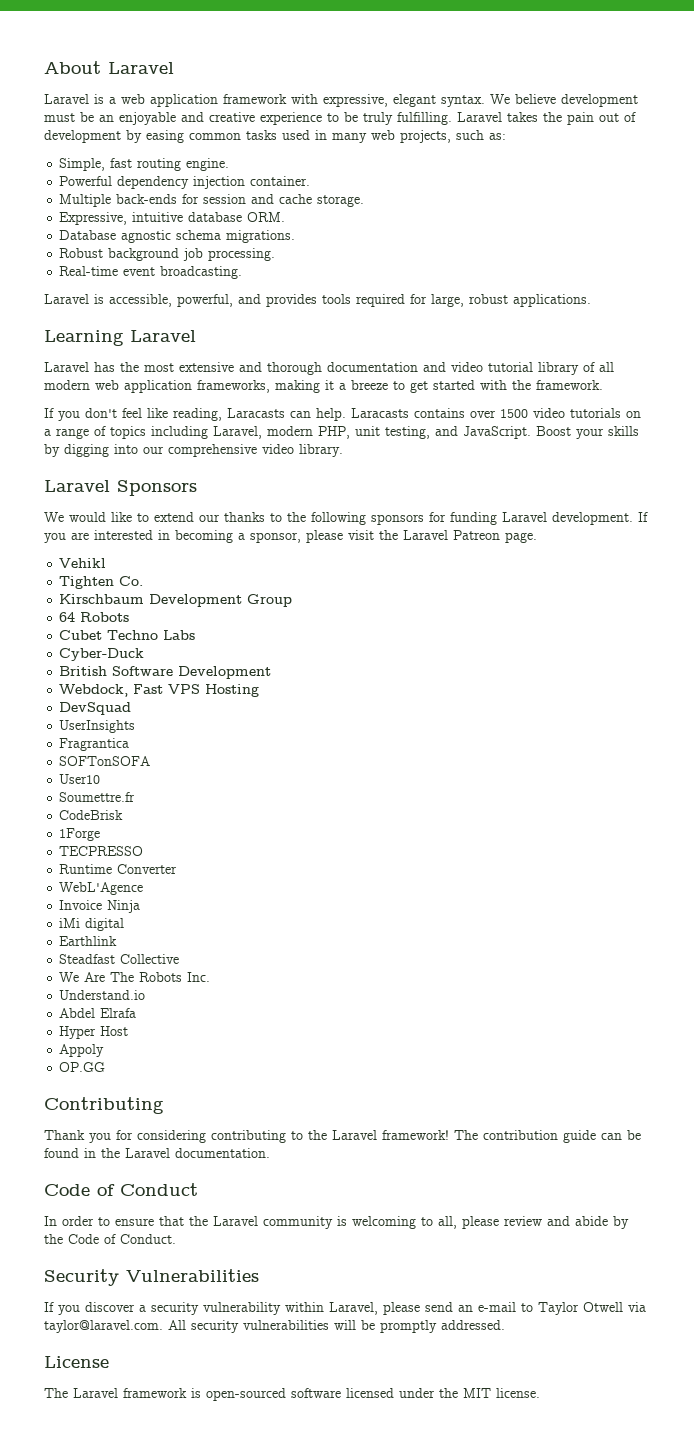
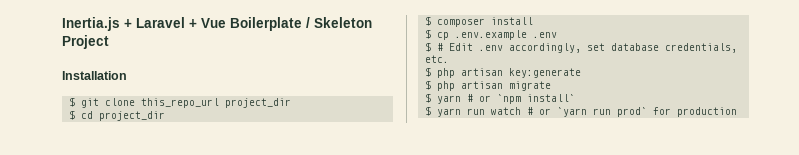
[44,61,174,74] [44,94,638,107] [44,112,636,125] [44,130,506,143] [59,158,230,171] [59,176,311,189] [59,194,365,207] [59,212,286,225] [59,230,296,243] [59,248,276,261] [59,266,243,279] [44,294,591,307] [44,330,196,346] [44,362,614,375] [44,380,603,393] [44,408,641,421] [44,426,639,439] [44,444,343,457] [44,480,197,496] [44,512,648,525] [44,530,537,543] [59,558,107,568] [59,576,144,589] [59,594,293,607] [59,612,130,622] [59,630,196,640] [59,648,145,661] [59,666,272,679] [59,684,260,697] [59,702,132,715] [59,720,136,733] [59,738,130,751] [59,756,151,766] [59,774,101,784] [59,792,136,802] [59,810,124,820] [59,828,101,841] [59,846,144,856] [59,864,178,874] [59,882,144,895] [59,900,141,913] [59,918,125,931] [59,936,118,946] [59,954,180,964] [59,972,211,982] [59,990,146,1000] [59,1008,137,1018] [59,1026,129,1039] [59,1044,105,1057] [59,1062,106,1072] [44,1097,164,1114] [44,1130,641,1143] [44,1148,270,1158] [44,1183,198,1196] [44,1216,629,1229] [44,1234,176,1244] [44,1269,259,1286] [44,1302,646,1315] [44,1320,505,1333] [44,1356,109,1368] [44,1388,540,1401] About Laravel // Laravel is a web application framework with expressive, elegant syntax. We believe development must be an enjoyable and creative experience to be truly fulfilling. Laravel takes the pain out of development by easing common tasks used in many web projects, such as: // Simple, fast routing engine. // Powerful dependency injection container. // Multiple back-ends for session and cache storage. // Expressive, intuitive database ORM. // Database agnostic schema migrations. // Robust background job processing. // Real-time event broadcasting. // Laravel is accessible, powerful, and provides tools required for large, robust applications. // Learning Laravel // Laravel has the most extensive and thorough documentation and video tutorial library of all modern web application frameworks, making it a breeze to get started with the framework. // If you don't feel like reading, Laracasts can help. Laracasts contains over 1500 video tutorials on a range of topics including Laravel, modern PHP, unit testing, and JavaScript. Boost your skills by digging into our comprehensive video library. // Laravel Sponsors // We would like to extend our thanks to the following sponsors for funding Laravel development. If you are interested in becoming a sponsor, please visit the Laravel Patreon page. // Vehikl // Tighten Co. // Kirschbaum Development Group // 64 Robots // Cubet Techno Labs // Cyber-Duck // British Software Development // Webdock, Fast VPS Hosting // DevSquad // UserInsights // Fragrantica // SOFTonSOFA // User10 // Soumettre.fr // CodeBrisk // 1Forge // TECPRESSO // Runtime Converter // WebL'Agence // Invoice Ninja // iMi digital // Earthlink // Steadfast Collective // We Are The Robots Inc. // Understand.io // Abdel Elrafa // Hyper Host // Appoly // OP.GG // Contributing // Thank you for considering contributing to the Laravel framework! The contribution guide can be found in the Laravel documentation. // Code of Conduct // In order to ensure that the Laravel community is welcoming to all, please review and abide by the Code of Conduct. // Security Vulnerabilities // If you discover a security vulnerability within Laravel, please send an e-mail to Taylor Otwell via taylor@laravel.com. All security vulnerabilities will be promptly addressed. // License // The Laravel framework is open-sourced software licensed under the MIT license. -> [62,17,372,31] [62,35,109,49] [62,71,127,80] [68,97,291,108] [68,110,165,121] [424,16,533,27] [424,29,557,40] [424,42,737,53] [424,55,449,63] [424,67,581,78] [424,80,551,91] [424,93,575,104] [424,106,737,117] Inertia.js + Laravel + Vue Boilerplate / Skeleton Project // Installation // $ git clone this_repo_url project_dir // $ cd project_dir // $ composer install // $ cp .env.example .env // $ # Edit .env accordingly, set database credentials, etc. // $ php artisan key:generate // $ php artisan migrate // $ yarn # or `npm install` // $ yarn run watch # or `yarn run prod` for production

